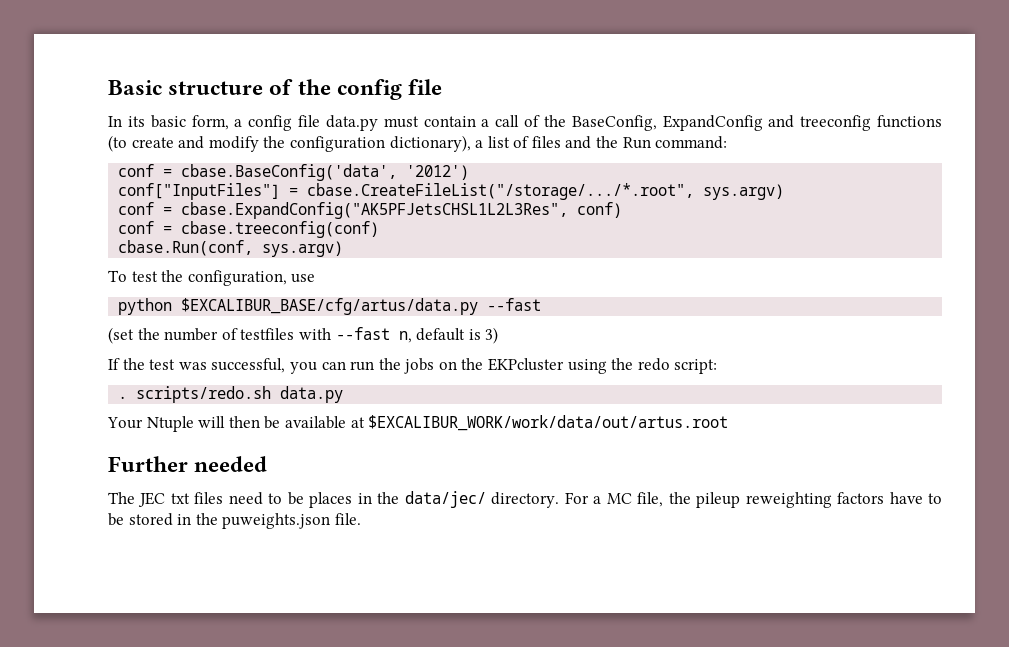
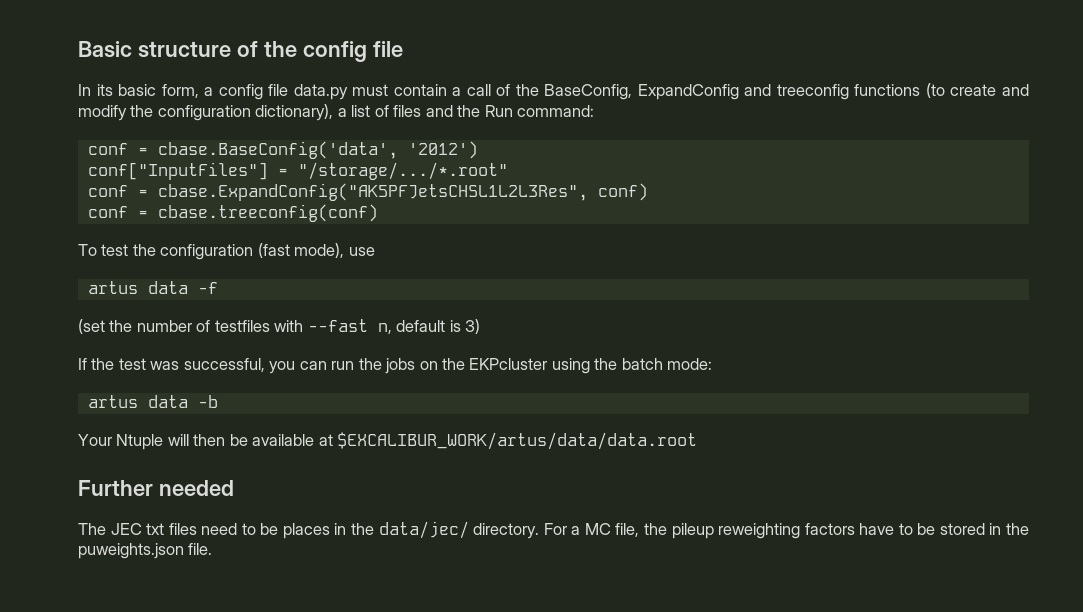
[307,183,785,200] cbase.CreateFileList("/storage/.../*.root", sys.argv) -> [297,162,508,180] "/storage/.../*.root"
[118,240,344,257] // cbase.Run(conf, sys.argv) -> (378, 213) none
[187,270,316,286] [118,298,542,315] configuration, use // python $EXCALIBUR_BASE/cfg/artus/data.py --fast -> [160,243,375,260] [87,281,218,294] configuration (fast mode), use // artus data -f
[637,358,718,374] [118,386,344,403] redo script: // . scripts/redo.sh data.py -> [621,358,713,370] [87,395,218,408] batch mode: // artus data -b
[368,415,729,431] $EXCALIBUR_WORK/work/data/out/artus.root -> [337,432,698,450] $EXCALIBUR_WORK/artus/data/data.root

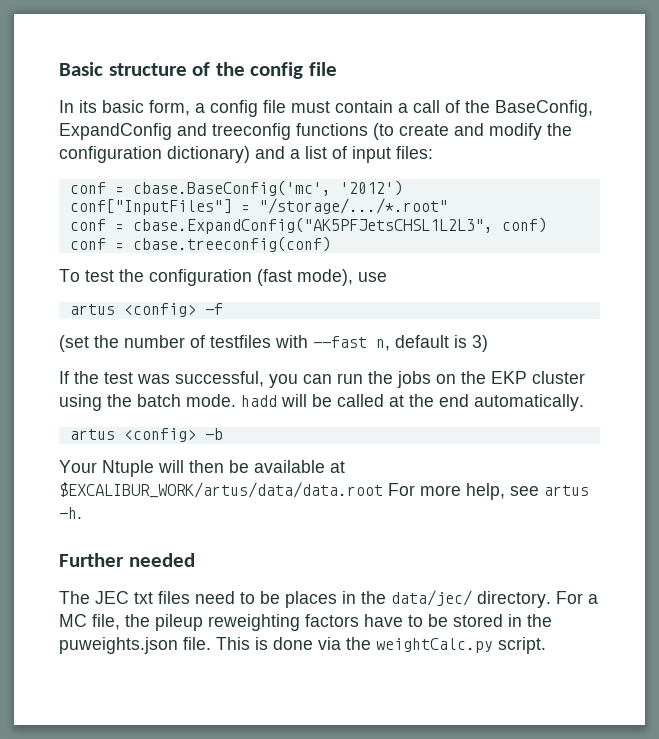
[293,84,348,100] data.py -> (286, 106) none
[255,104,334,121] dictionary), -> [167,146,285,163] dictionary) and
[393,105,595,117] [87,141,398,159] files and the Run command: // conf = cbase.BaseConfig('data', -> [352,146,433,163] [69,180,331,196] input files: // conf = cbase.BaseConfig('mc',
[157,183,588,201] cbase.ExpandConfig("AK5PFJetsCHSL1L2L3Res", -> [132,217,493,234] cbase.ExpandConfig("AK5PFJetsCHSL1L2L3",
[147,281,188,294] data -> [123,303,196,317] <config>
[469,358,548,370] EKPcluster -> [491,371,585,384] EKP cluster
[667,358,713,370] [87,395,188,408] mode: // artus data -> [186,394,584,411] [69,428,196,442] mode. hadd will be called at the end automatically. // artus <config>
(698, 441) none -> [388,483,589,500] [59,507,82,519] For more help, see artus -h.
(213, 549) none -> [216,637,546,654] This is done via the weightCalc.py script.

